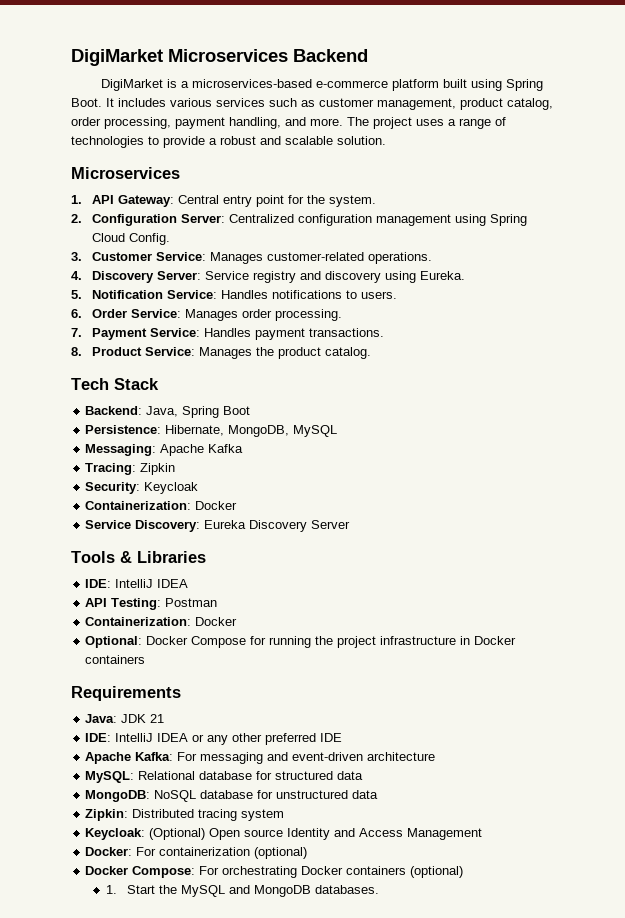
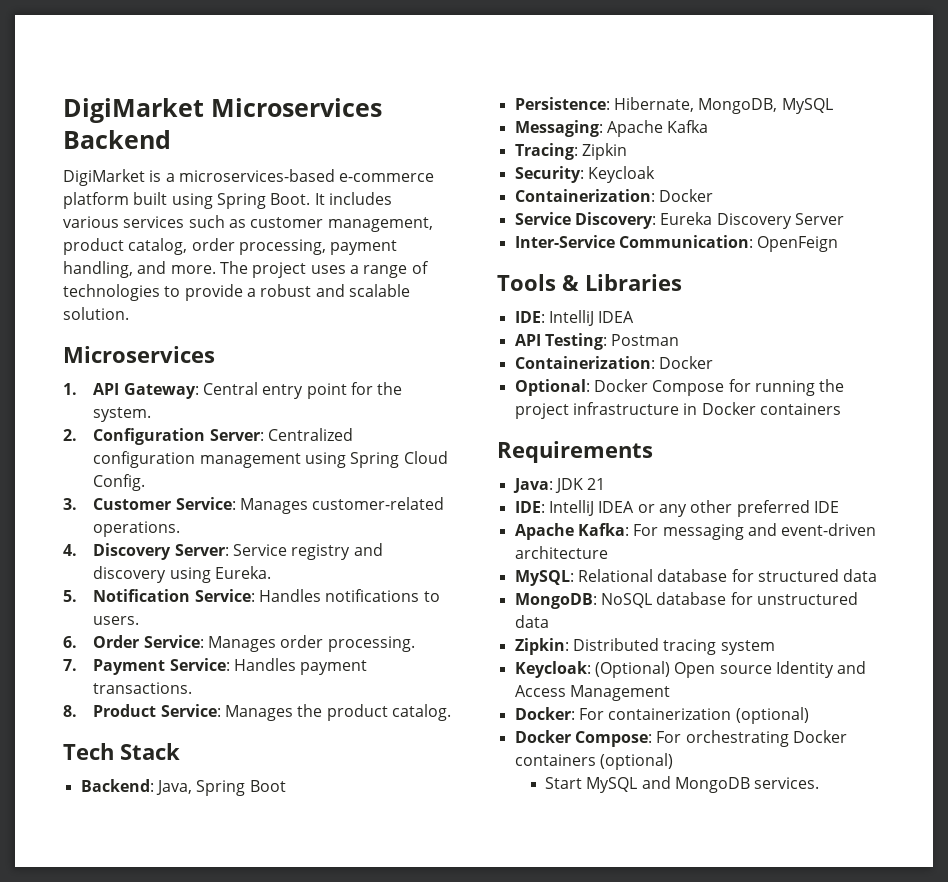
(351, 524) none -> [514,235,839,252] // Inter-Service Communication: OpenFeign
[106,885,177,894] 1. Start the -> [544,777,582,789] Start
[314,885,379,894] databases. -> [754,777,820,789] services.

